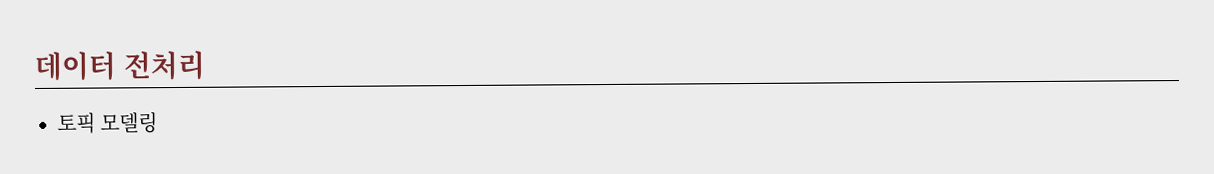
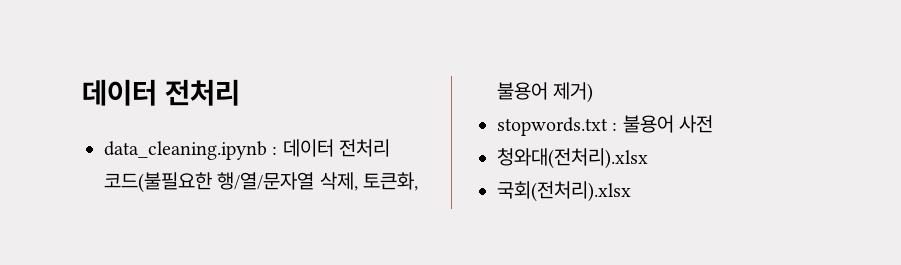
[57,112,159,134] 토픽 모델링 -> [104,139,391,160] [104,172,419,193] [497,82,594,103] [497,115,714,136] [497,148,648,169] [497,181,631,202] data_cleaning.ipynb : 데이터 전처리 코드(불필요한 행/열/문자열 삭제, 토큰화, 불용어 제거) // stopwords.txt : 불용어 사전 // 청와대(전처리).xlsx // 국회(전처리).xlsx

